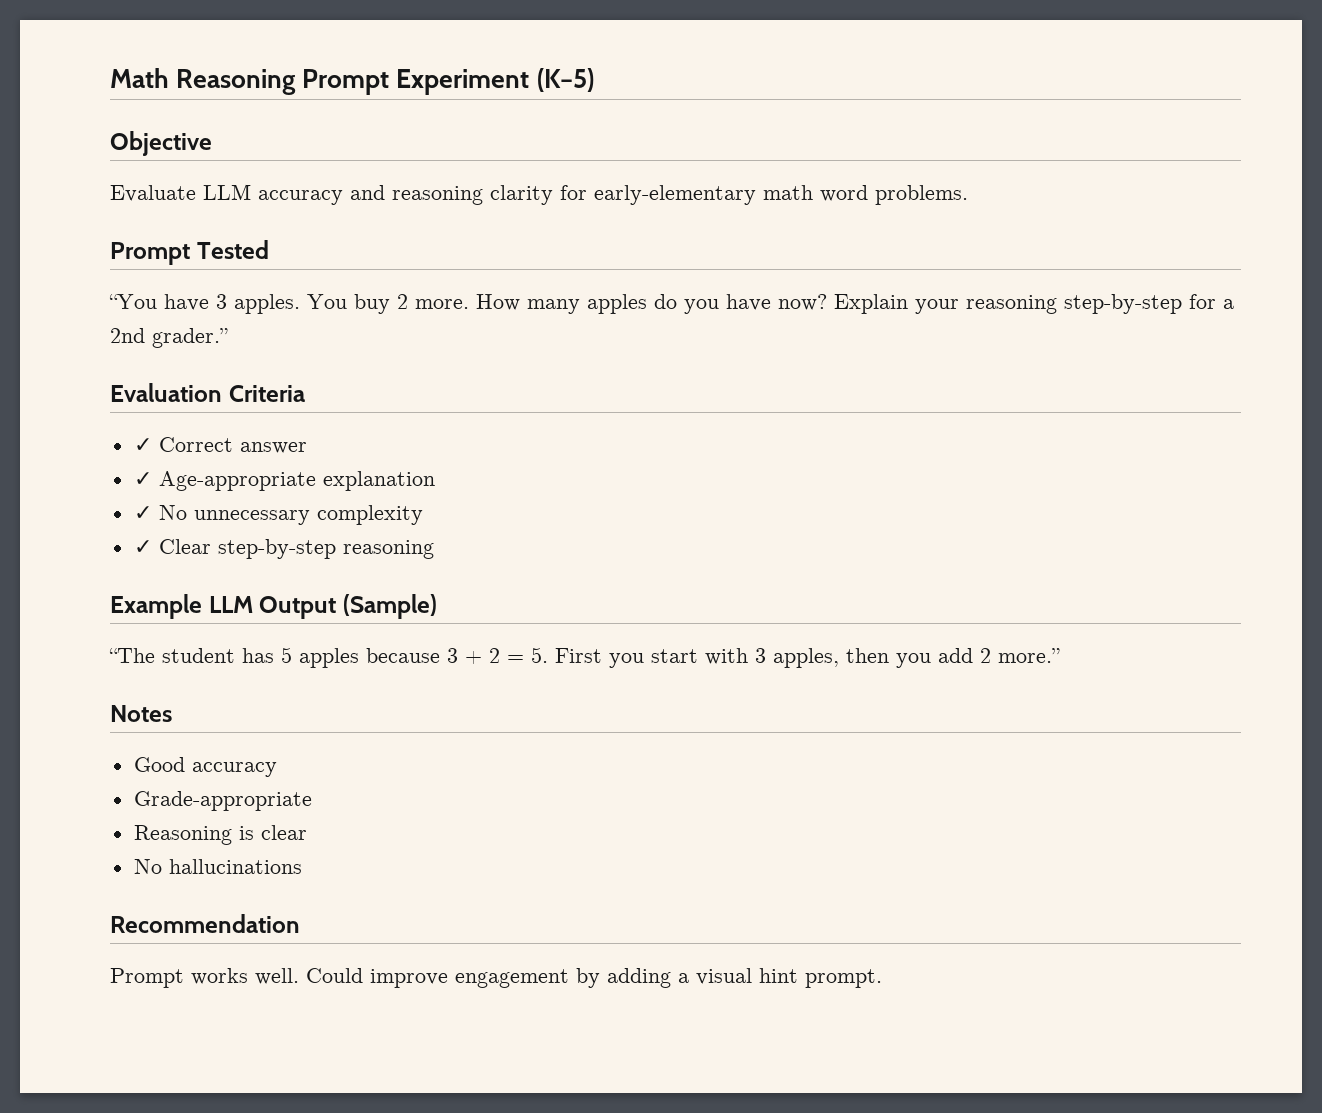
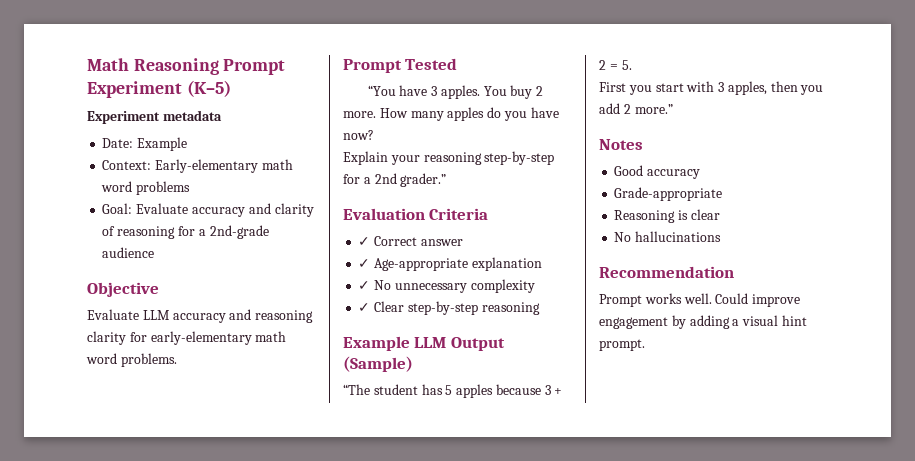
(594, 80) none -> [87,110,222,124] [102,137,188,151] [102,159,293,173] [101,181,191,195] [102,203,314,217] [102,225,269,239] [102,247,155,258] // Experiment metadata // Date: Example // Context: Early-elementary math word problems // Goal: Evaluate accuracy and clarity of reasoning for a 2nd-grade audience
(827, 302) none -> (374, 135) //
(548, 655) none -> (632, 65) //

